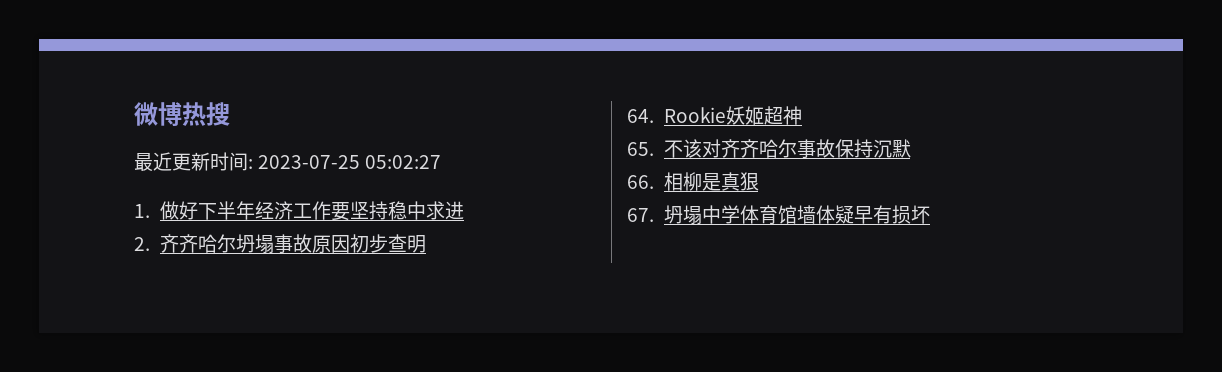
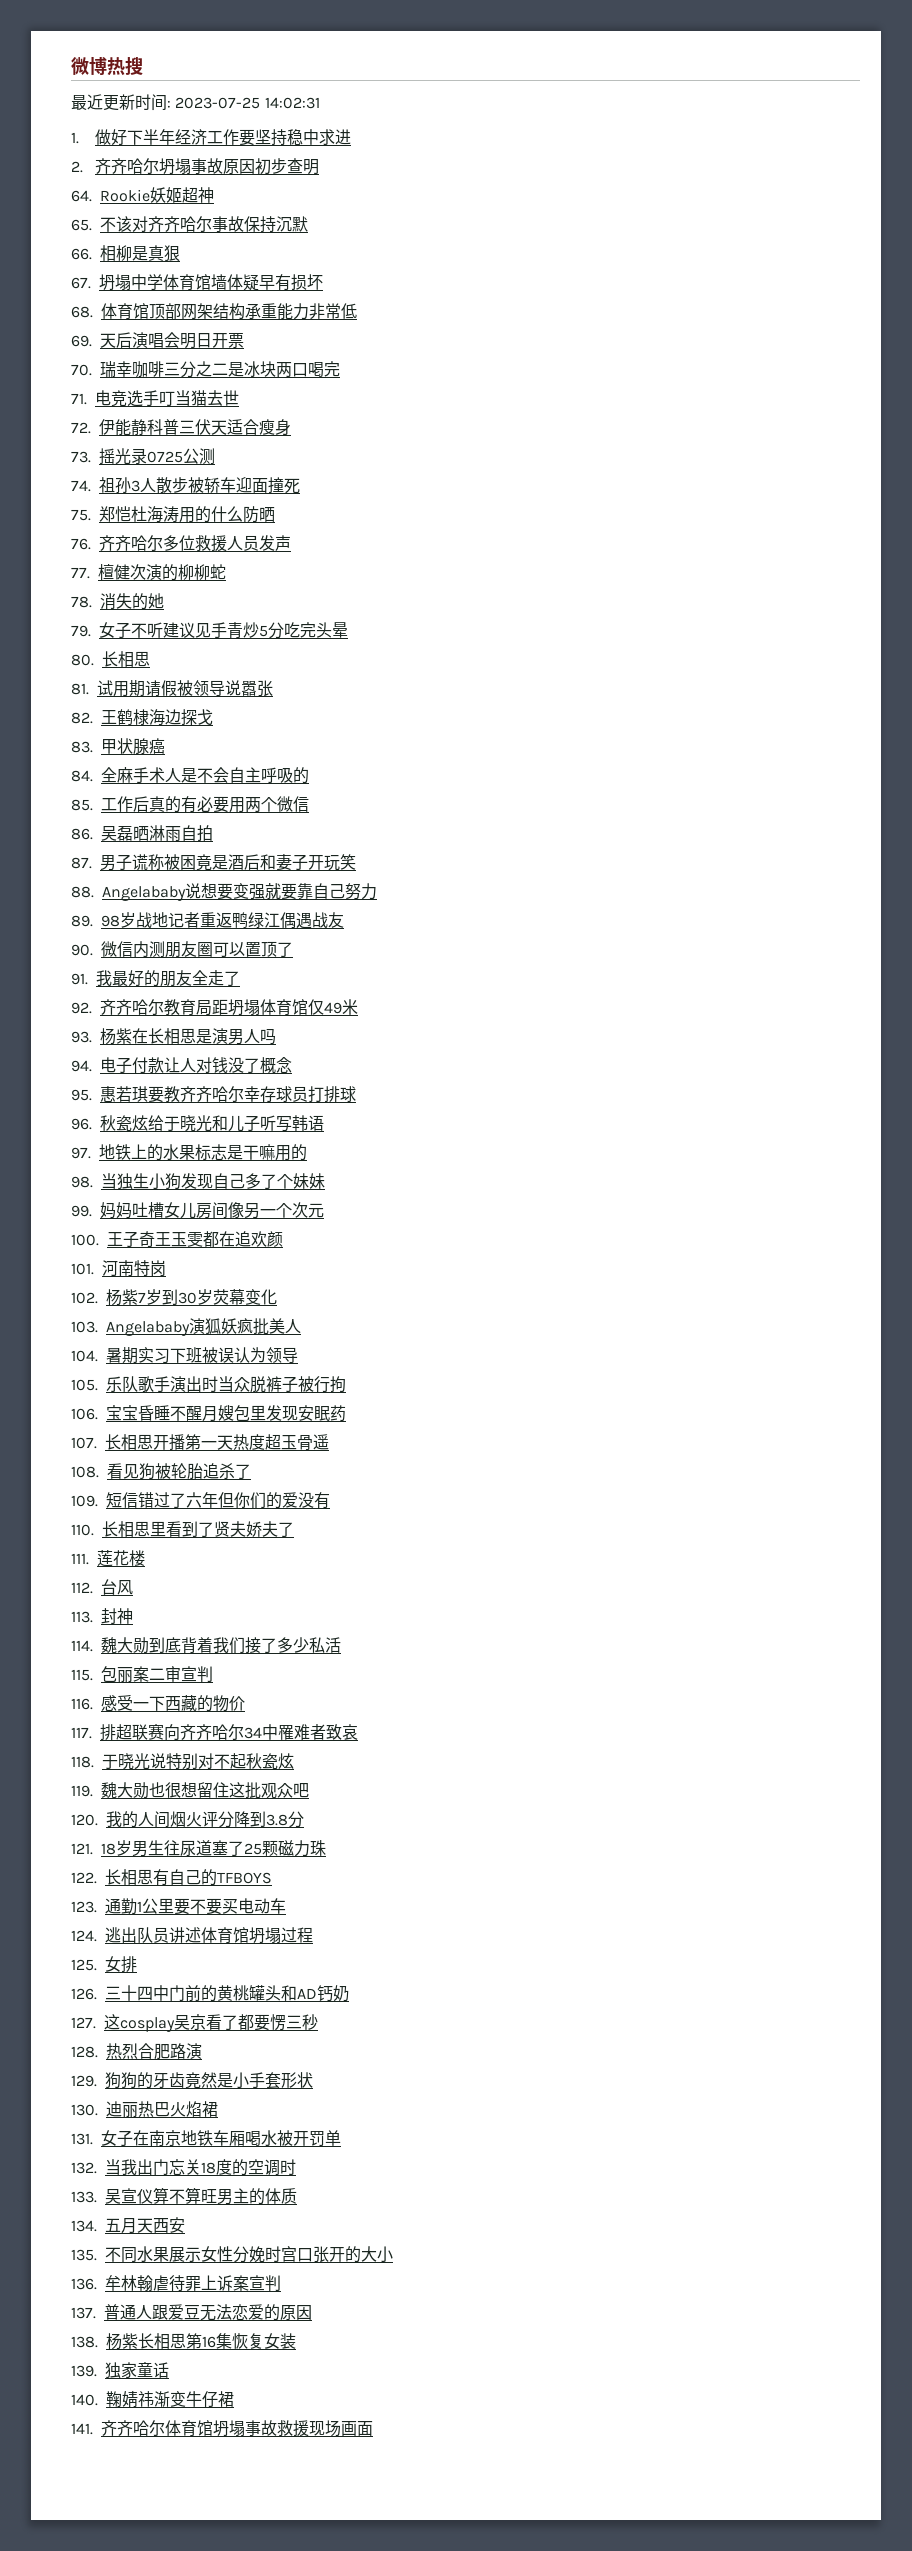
[365,155,442,169] 05:02:27 -> [264,97,320,109] 14:02:31
(930, 214) none -> [71,303,357,320] [71,332,244,349] [71,361,340,378] [71,390,240,407] [71,419,291,436] [71,448,215,465] [71,477,300,494] [71,506,275,523] [71,535,291,552] [71,564,226,581] [71,593,164,610] [71,622,348,639] [71,651,150,667] [71,680,273,697] [71,709,213,726] [71,738,165,755] [71,767,309,784] [71,796,309,813] [71,825,213,842] [71,854,356,871] [71,883,377,901] [71,912,344,929] [71,941,293,958] [71,970,240,987] [71,999,358,1016] [71,1028,276,1045] [71,1057,292,1074] [71,1086,356,1103] [71,1115,324,1132] [71,1144,307,1161] [71,1173,325,1190] [71,1202,324,1219] [71,1231,283,1248] [71,1260,166,1276] [71,1289,277,1306] [71,1318,301,1336] [71,1347,298,1364] [71,1376,346,1393] [71,1405,346,1422] [71,1434,329,1451] [71,1463,251,1480] [71,1492,330,1509] [71,1521,294,1537] [71,1550,145,1567] [71,1579,133,1595] [71,1608,133,1624] [71,1637,341,1654] [71,1666,213,1683] [71,1695,245,1712] [71,1723,358,1741] [71,1753,294,1770] [71,1782,309,1799] [71,1811,304,1828] [71,1840,326,1857] [71,1869,272,1886] [71,1898,286,1915] [71,1927,313,1944] [71,1956,137,1973] [71,1985,349,2002] [71,2014,318,2032] [71,2043,202,2060] [71,2072,313,2089] [71,2101,218,2118] [71,2130,341,2147] [71,2159,296,2176] [71,2187,297,2205] [71,2217,185,2234] [71,2246,393,2263] [71,2275,281,2292] [71,2304,312,2321] [71,2333,296,2350] [71,2362,169,2379] [71,2391,234,2408] [71,2420,373,2437] // 68.体育馆顶部网架结构承重能力非常低 // 69.天后演唱会明日开票 // 70.瑞幸咖啡三分之二是冰块两口喝完 // 71.电竞选手叮当猫去世 // 72.伊能静科普三伏天适合瘦身 // 73.摇光录0725公测 // 74.祖孙3人散步被轿车迎面撞死 // 75.郑恺杜海涛用的什么防晒 // 76.齐齐哈尔多位救援人员发声 // 77.檀健次演的柳柳蛇 // 78.消失的她 // 79.女子不听建议见手青炒5分吃完头晕 // 80.长相思 // 81.试用期请假被领导说嚣张 // 82.王鹤棣海边探戈 // 83.甲状腺癌 // 84.全麻手术人是不会自主呼吸的 // 85.工作后真的有必要用两个微信 // 86.吴磊晒淋雨自拍 // 87.男子谎称被困竟是酒后和妻子开玩笑 // 88. Angelababy说想要变强就要靠自己努力 // 89. 98岁战地记者重返鸭绿江偶遇战友 // 90.微信内测朋友圈可以置顶了 // 91.我最好的朋友全走了 // 92.齐齐哈尔教育局距坍塌体育馆仅49米 // 93.杨紫在长相思是演男人吗 // 94.电子付款让人对钱没了概念 // 95.惠若琪要教齐齐哈尔幸存球员打排球 // 96.秋瓷炫给于晓光和儿子听写韩语 // 97.地铁上的水果标志是干嘛用的 // 98.当独生小狗发现自己多了个妹妹 // 99.妈妈吐槽女儿房间像另一个次元 // 100.王子奇王玉雯都在追欢颜 // 101.河南特岗 // 102.杨紫7岁到30岁荧幕变化 // 103. Angelababy演狐妖疯批美人 // 104.暑期实习下班被误认为领导 // 105.乐队歌手演出时当众脱裤子被行拘 // 106.宝宝昏睡不醒月嫂包里发现安眠药 // 107.长相思开播第一天热度超玉骨遥 // 108.看见狗被轮胎追杀了 // 109.短信错过了六年但你们的爱没有 // 110.长相思里看到了贤夫娇夫了 // 111.莲花楼 // 112.台风 // 113.封神 // 114.魏大勋到底背着我们接了多少私活 // 115.包丽案二审宣判 // 116.感受一下西藏的物价 // 117.排超联赛向齐齐哈尔34中罹难者致哀 // 118.于晓光说特别对不起秋瓷炫 // 119.魏大勋也很想留住这批观众吧 // 120.我的人间烟火评分降到3.8分 // 121. 18岁男生往尿道塞了25颗磁力珠 // 122.长相思有自己的TFBOYS // 123.通勤1公里要不要买电动车 // 124.逃出队员讲述体育馆坍塌过程 // 125.女排 // 126.三十四中门前的黄桃罐头和AD钙奶 // 127.这cosplay吴京看了都要愣三秒 // 128.热烈合肥路演 // 129.狗狗的牙齿竟然是小手套形状 // 130.迪丽热巴火焰裙 // 131.女子在南京地铁车厢喝水被开罚单 // 132.当我出门忘关18度的空调时 // 133.吴宣仪算不算旺男主的体质 // 134.五月天西安 // 135.不同水果展示女性分娩时宫口张开的大小 // 136.牟林翰虐待罪上诉案宣判 // 137.普通人跟爱豆无法恋爱的原因 // 138.杨紫长相思第16集恢复女装 // 139.独家童话 // 140.鞠婧祎渐变牛仔裙 // 141.齐齐哈尔体育馆坍塌事故救援现场画面

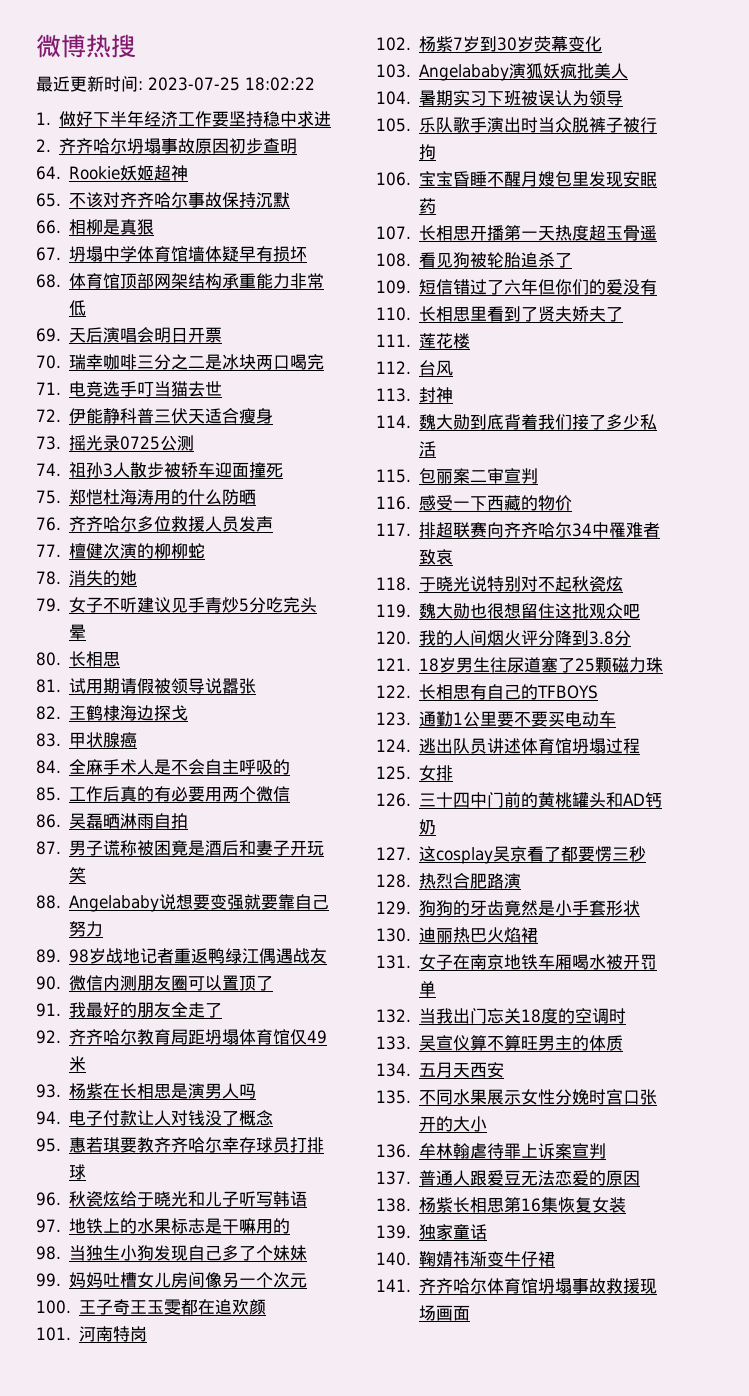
[264,97,320,109] 14:02:31 -> [245,77,315,91] 18:02:22

